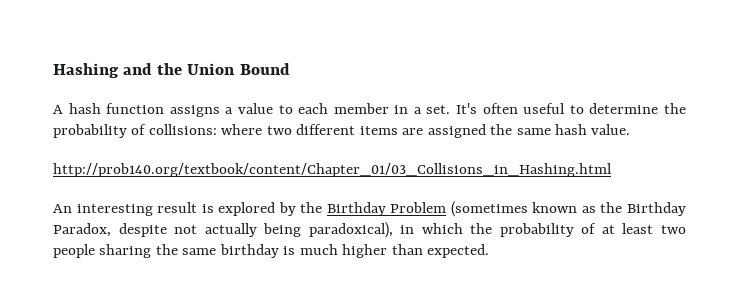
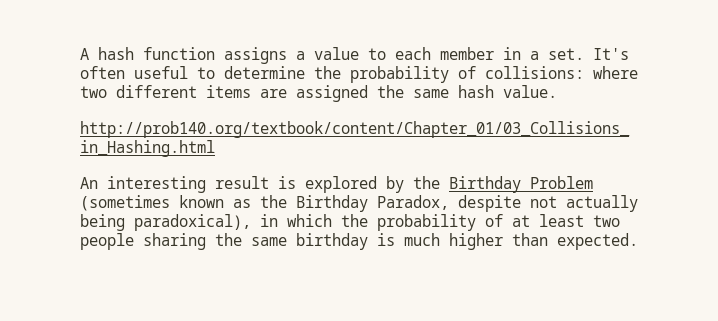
[53,63,290,78] Hashing and the Union Bound // -> (80, 54) none

